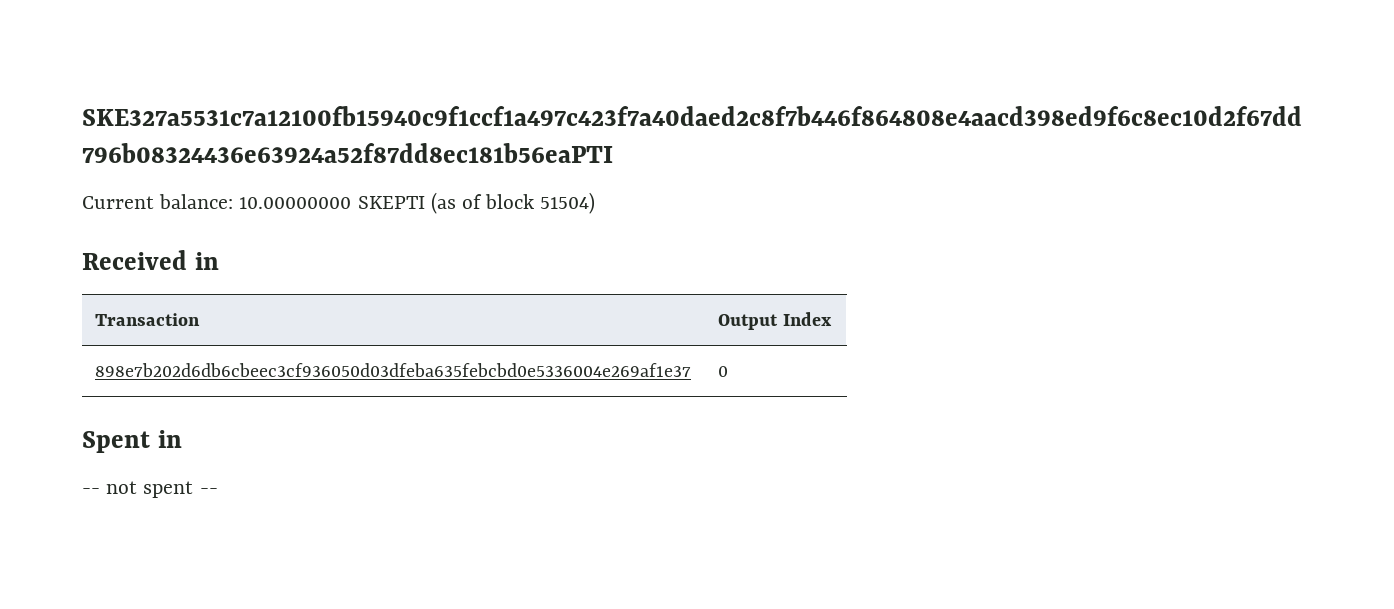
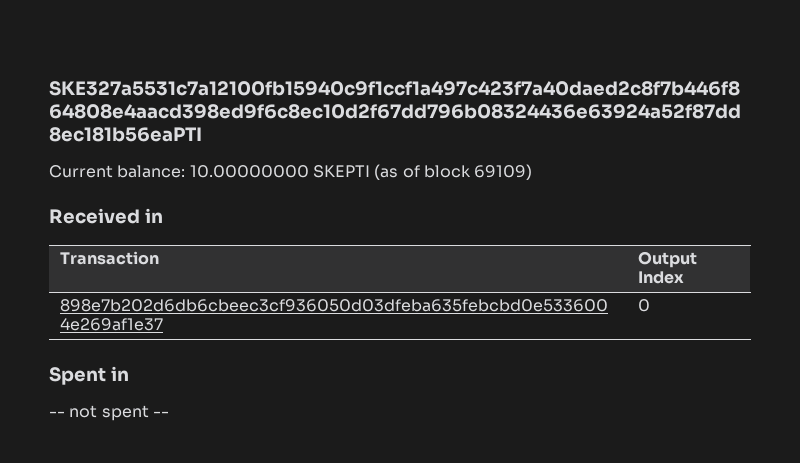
[540,192,596,214] 51504) -> [474,164,533,180] 69109)

